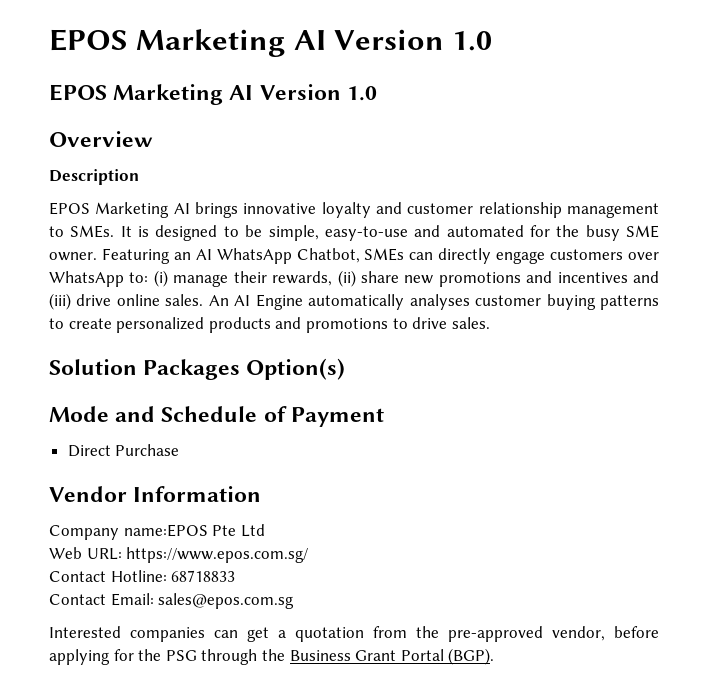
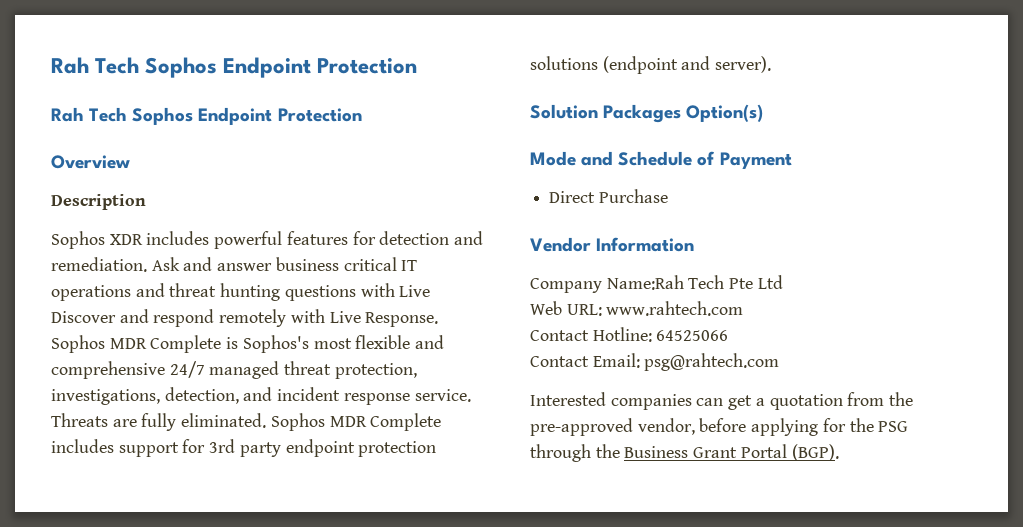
[49,29,493,57] [49,84,377,105] [49,131,153,147] [49,169,139,185] [49,202,659,218] [49,225,659,241] [49,248,660,264] [49,270,659,287] [49,293,659,310] [49,317,490,333] EPOS Marketing AI Version 1.0 // EPOS Marketing AI Version 1.0 // Overview // Description // EPOS Marketing AI brings innovative loyalty and customer relationship management to SMEs. It is designed to be simple, easy-to-use and automated for the busy SME owner. Featuring an AI WhatsApp Chatbot, SMEs can directly engage customers over WhatsApp to: (i) manage their rewards, (ii) share new promotions and incentives and (iii) drive online sales. An AI Engine automatically analyses customer buying patterns to create personalized products and promotions to drive sales. -> [51,57,418,78] [51,107,362,125] [51,155,130,169] [51,194,146,210] [51,231,484,249] [51,257,418,272] [51,283,431,301] [51,309,439,327] [51,335,445,353] [51,361,417,379] [51,387,471,405] [51,413,442,431] [51,439,437,457] [530,56,772,74] Rah Tech Sophos Endpoint Protection // Rah Tech Sophos Endpoint Protection // Overview // Description // Sophos XDR includes powerful features for detection and remediation. Ask and answer business critical IT operations and threat hunting questions with Live Discover and respond remotely with Live Response. Sophos MDR Complete is Sophos's most flexible and comprehensive 24/7 managed threat protection, investigations, detection, and incident response service. Threats are fully eliminated. Sophos MDR Complete includes support for 3rd party endpoint protection solutions (endpoint and server).
[123,524,208,537] name:EPOS -> [606,275,725,290] Name:Rah Tech
[126,547,309,563] https://www.epos.com.sg/ -> [606,301,744,316] www.rahtech.com
[171,570,236,582] 68718833 -> [656,330,729,341] 64525066
[158,593,295,609] sales@epos.com.sg -> [644,353,780,371] psg@rahtech.com

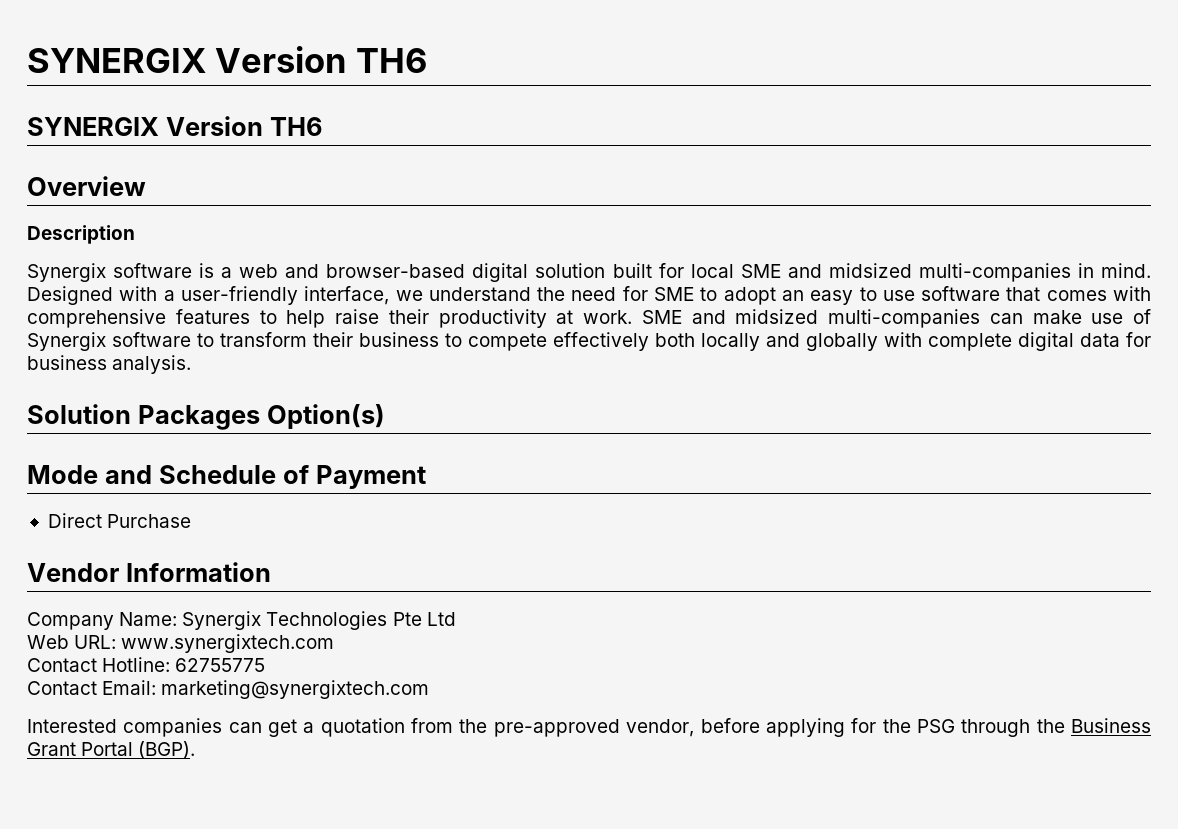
[51,57,418,78] [51,107,362,125] [51,155,130,169] [51,194,146,210] [51,231,484,249] [51,257,418,272] [51,283,431,301] [51,309,439,327] [51,335,445,353] [51,361,417,379] [51,387,471,405] [51,413,442,431] [51,439,437,457] [530,56,772,74] Rah Tech Sophos Endpoint Protection // Rah Tech Sophos Endpoint Protection // Overview // Description // Sophos XDR includes powerful features for detection and remediation. Ask and answer business critical IT operations and threat hunting questions with Live Discover and respond remotely with Live Response. Sophos MDR Complete is Sophos's most flexible and comprehensive 24/7 managed threat protection, investigations, detection, and incident response service. Threats are fully eliminated. Sophos MDR Complete includes support for 3rd party endpoint protection solutions (endpoint and server). -> [27,46,427,73] [27,116,323,136] [27,176,146,196] [27,225,135,244] [27,263,1151,282] [27,286,1151,305] [27,309,1151,328] [27,332,1151,351] [27,355,192,374] SYNERGIX Version TH6 // SYNERGIX Version TH6 // Overview // Description // Synergix software is a web and browser-based digital solution built for local SME and midsized multi-companies in mind. Designed with a user-friendly interface, we understand the need for SME to adopt an easy to use software that comes with comprehensive features to help raise their productivity at work. SME and midsized multi-companies can make use of Synergix software to transform their business to compete effectively both locally and globally with complete digital data for business analysis.
[606,275,725,290] Name:Rah Tech -> [119,611,388,630] Name: Synergix Technologies
[606,301,744,316] www.rahtech.com -> [121,634,335,653] www.synergixtech.com
[656,330,729,341] 64525066 -> [175,658,266,672] 62755775
[644,353,780,371] psg@rahtech.com -> [161,680,430,699] marketing@synergixtech.com

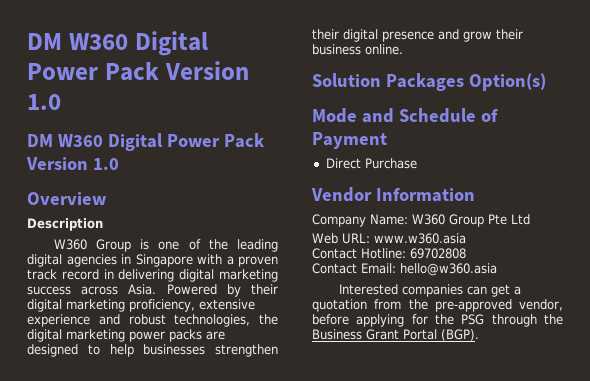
[27,46,427,73] [27,116,323,136] [27,176,146,196] [27,225,135,244] [27,263,1151,282] [27,286,1151,305] [27,309,1151,328] [27,332,1151,351] [27,355,192,374] SYNERGIX Version TH6 // SYNERGIX Version TH6 // Overview // Description // Synergix software is a web and browser-based digital solution built for local SME and midsized multi-companies in mind. Designed with a user-friendly interface, we understand the need for SME to adopt an easy to use software that comes with comprehensive features to help raise their productivity at work. SME and midsized multi-companies can make use of Synergix software to transform their business to compete effectively both locally and globally with complete digital data for business analysis. -> [27,31,208,56] [27,61,249,81] [27,94,61,110] [27,133,265,151] [26,157,119,170] [27,192,106,205] [27,218,103,231] [53,239,278,252] [27,254,278,267] [27,269,278,282] [27,284,278,297] [27,299,255,312] [27,314,278,327] [27,329,225,342] [27,344,278,357] [312,29,523,42] [312,44,403,55] DM W360 Digital Power Pack Version 1.0 // DM W360 Digital Power Pack Version 1.0 // Overview // Description // W360 Group is one of the leading digital agencies in Singapore with a proven track record in delivering digital marketing success across Asia. Powered by their digital marketing proficiency, extensive experience and robust technologies, the digital marketing power packs are designed to help businesses strengthen their digital presence and grow their business online.
[182,611,388,630] Synergix Technologies -> [412,214,484,227] W360 Group
[121,634,335,653] www.synergixtech.com -> [374,233,466,244] www.w360.asia
[175,658,266,672] 62755775 -> [410,248,466,259] 69702808
[161,680,430,699] marketing@synergixtech.com -> [400,263,497,276] hello@w360.asia

